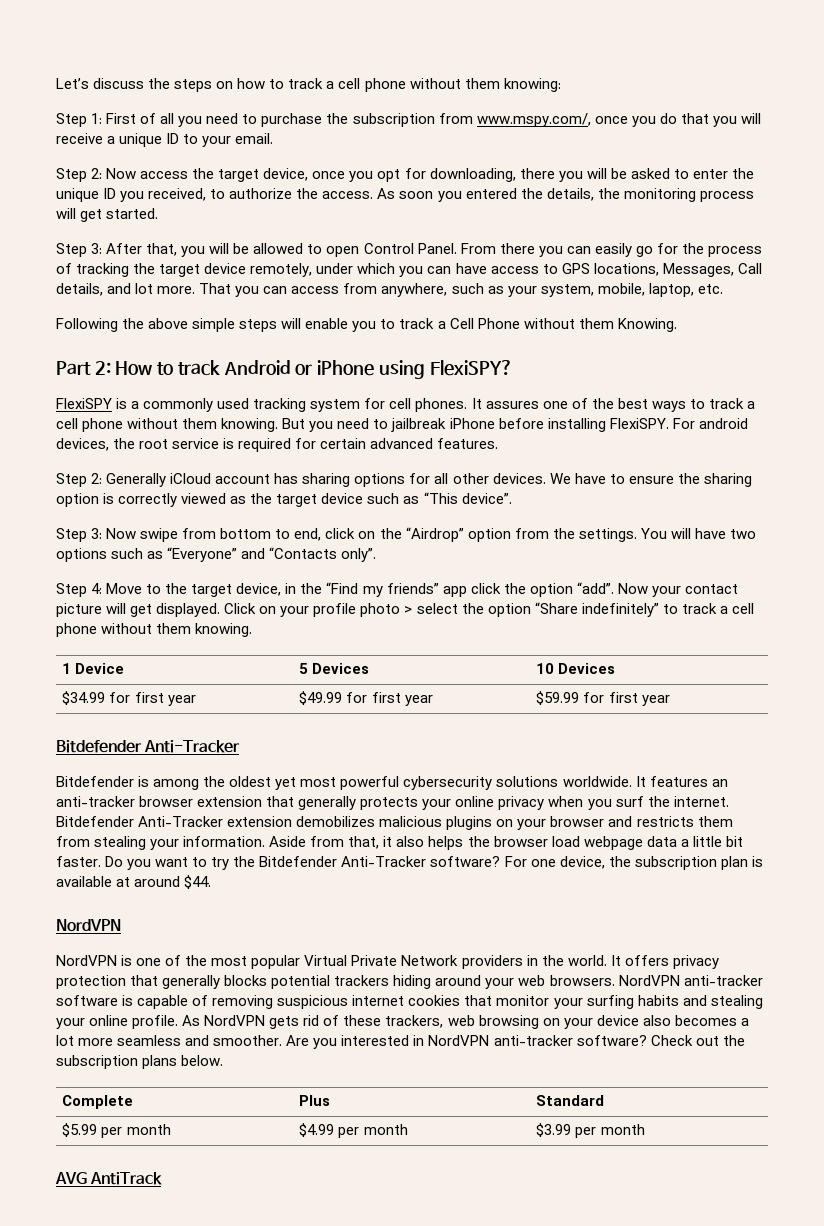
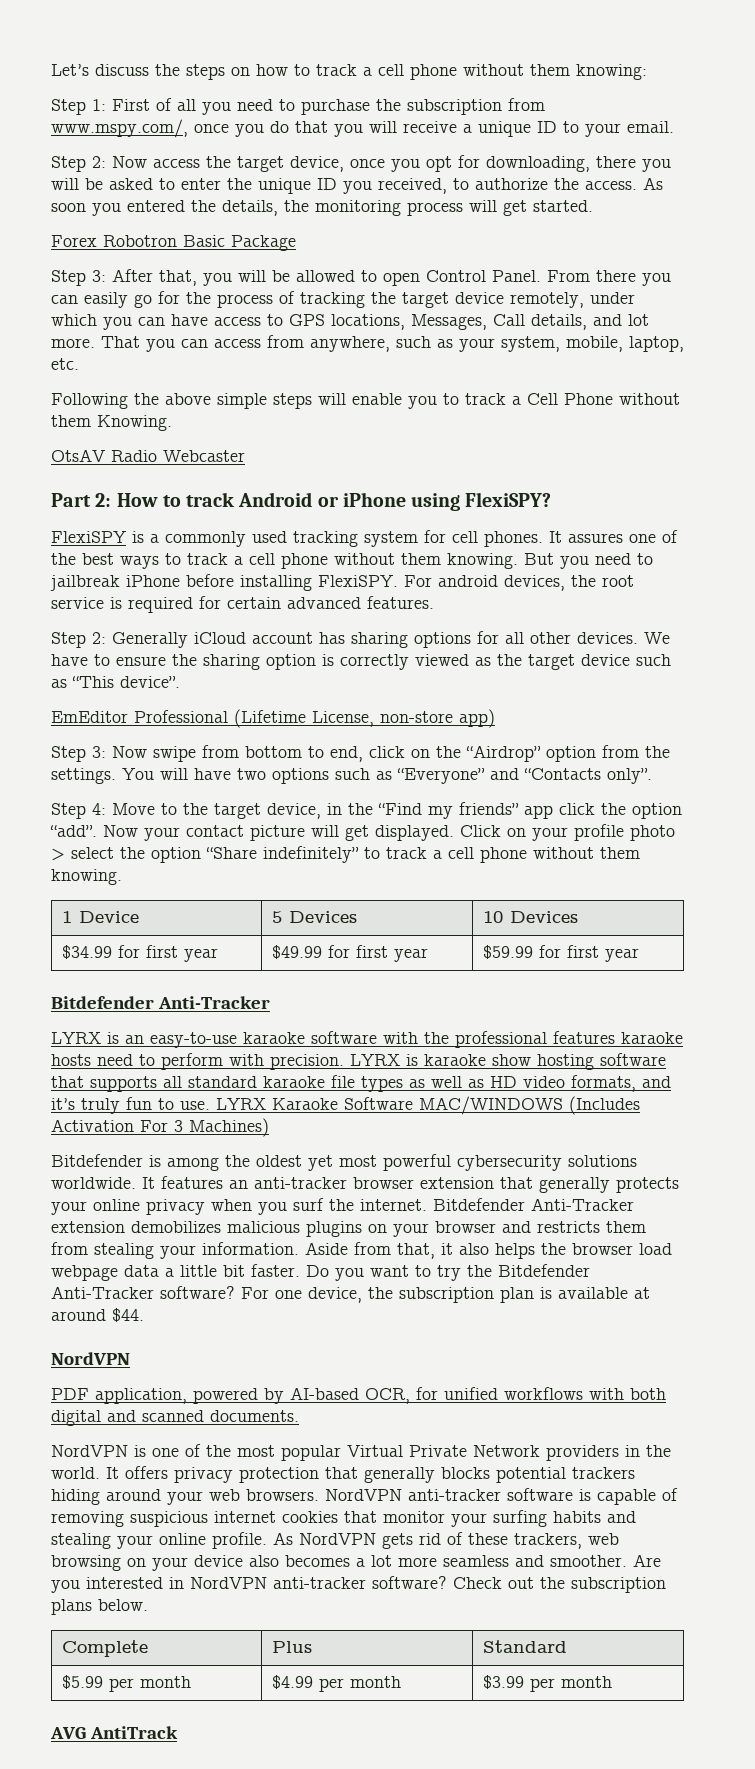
(159, 213) none -> [51,235,296,251] // Forex Robotron Basic Package
(677, 325) none -> [51,449,245,462] // OtsAV Radio Webcaster
(512, 498) none -> [51,709,495,728] // EmEditor Professional (Lifetime License, non-store app)
(241, 746) none -> [51,1031,683,1048] [51,1053,666,1070] [51,1075,671,1092] [51,1096,640,1115] [51,1118,269,1137] // LYRX is an easy-to-use karaoke software with the professional features karaoke hosts need to perform with precision. LYRX is karaoke show hosting software that supports all standard karaoke file types as well as HD video formats, and it’s truly fun to use. LYRX Karaoke Software MAC/WINDOWS (Includes Activation For 3 Machines)
(121, 925) none -> [51,1387,666,1404] [51,1410,299,1426] // PDF application, powered by AI-based OCR, for unified workflows with both digital and scanned documents.

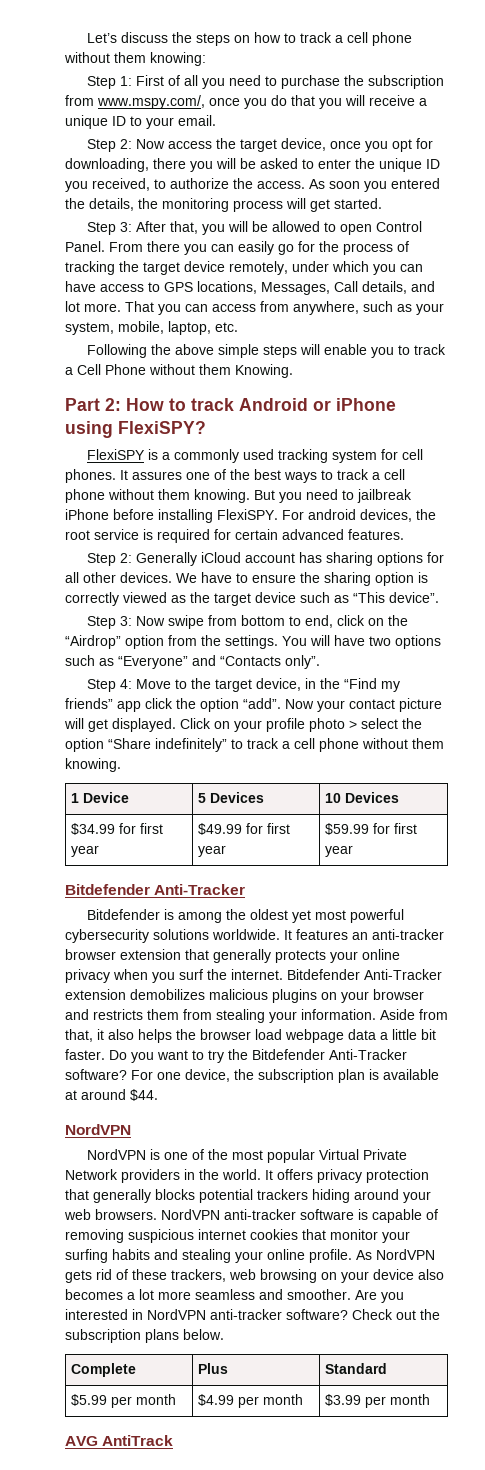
[51,235,296,251] // Forex Robotron Basic Package -> (382, 203) none
[51,449,245,462] // OtsAV Radio Webcaster -> (293, 371) none
[51,709,495,728] // EmEditor Professional (Lifetime License, non-store app) -> (439, 597) none
[51,1031,683,1048] [51,1053,666,1070] [51,1075,671,1092] [51,1096,640,1115] [51,1118,269,1137] // LYRX is an easy-to-use karaoke software with the professional features karaoke hosts need to perform with precision. LYRX is karaoke show hosting software that supports all standard karaoke file types as well as HD video formats, and it’s truly fun to use. LYRX Karaoke Software MAC/WINDOWS (Includes Activation For 3 Machines) -> (246, 889) none
[51,1387,666,1404] [51,1410,299,1426] // PDF application, powered by AI-based OCR, for unified workflows with both digital and scanned documents. -> (131, 1129) none

